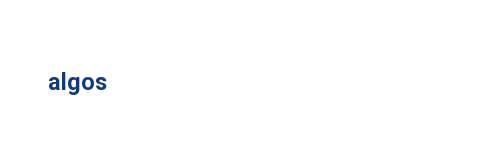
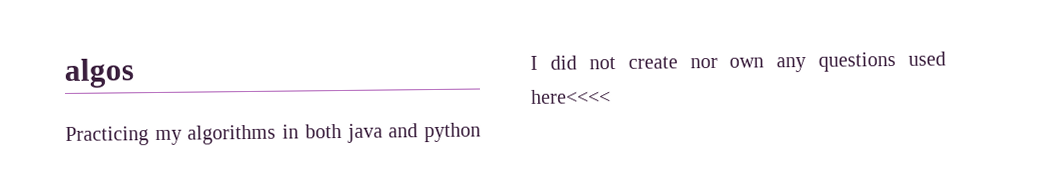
(107, 83) none -> [65,122,482,146] [530,51,946,73] [530,89,611,104] // Practicing my algorithms in both java and python I did not create nor own any questions used here<<<<

